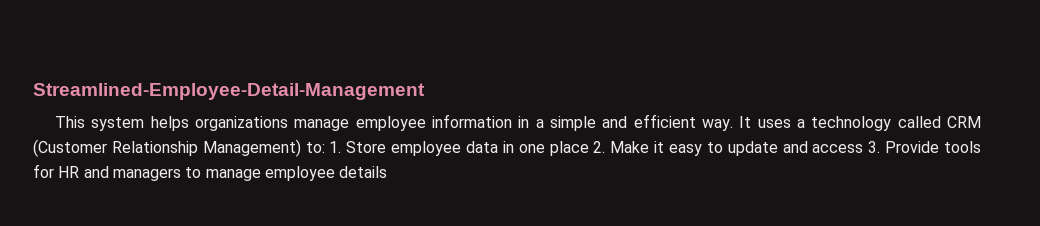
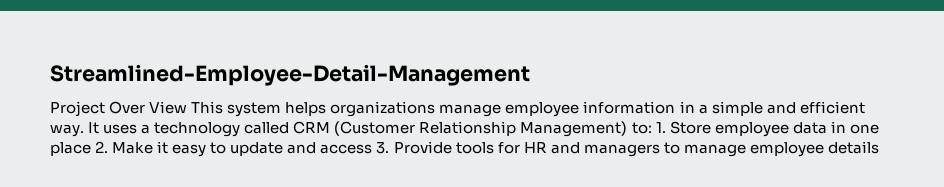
(425, 91) none -> [50,101,188,117] Project Over View

